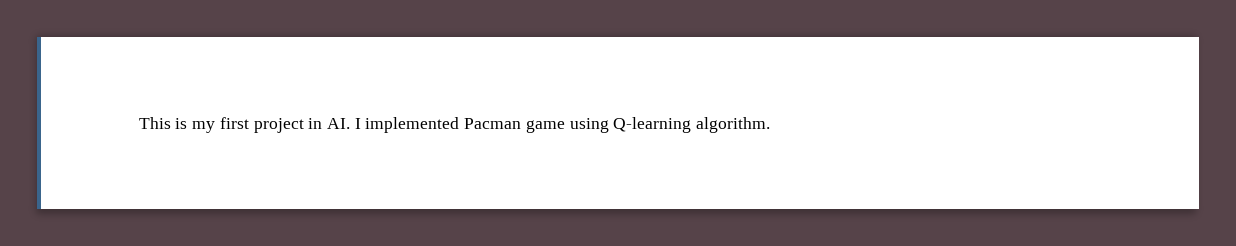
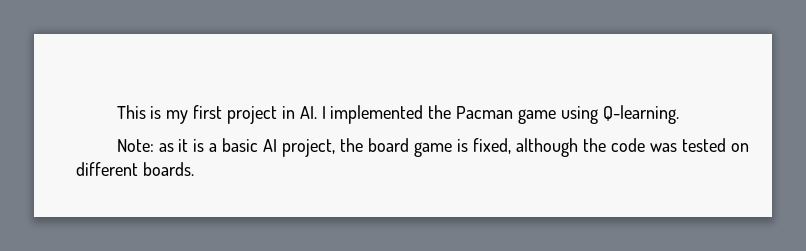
(460, 125) none -> [428,105,452,119] the
[613,117,771,133] Q-learning algorithm. -> [602,105,679,124] [116,138,750,157] [76,162,194,176] Q-learning. // Note: as it is a basic AI project, the board game is fixed, although the code was tested on different boards.

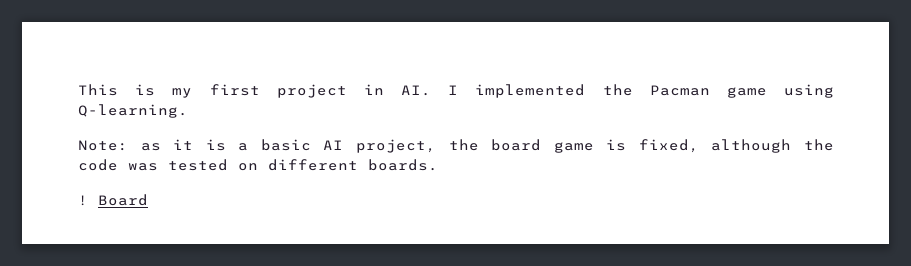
(194, 169) none -> [78,194,148,206] // ! Board

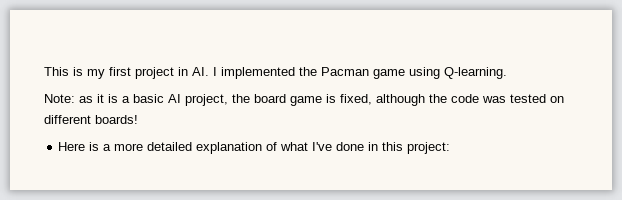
[368,159,438,171] [78,194,148,206] boards. // ! Board -> [95,115,138,124] [58,142,451,154] boards! // Here is a more detailed explanation of what I've done in this project:

